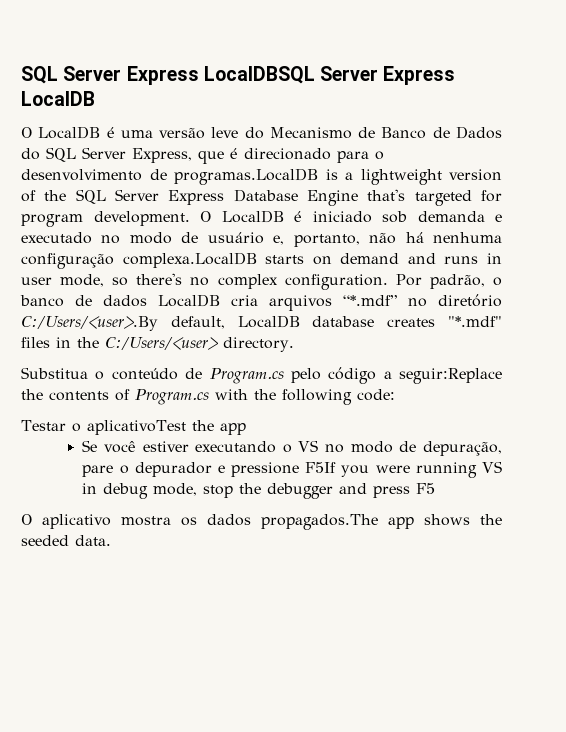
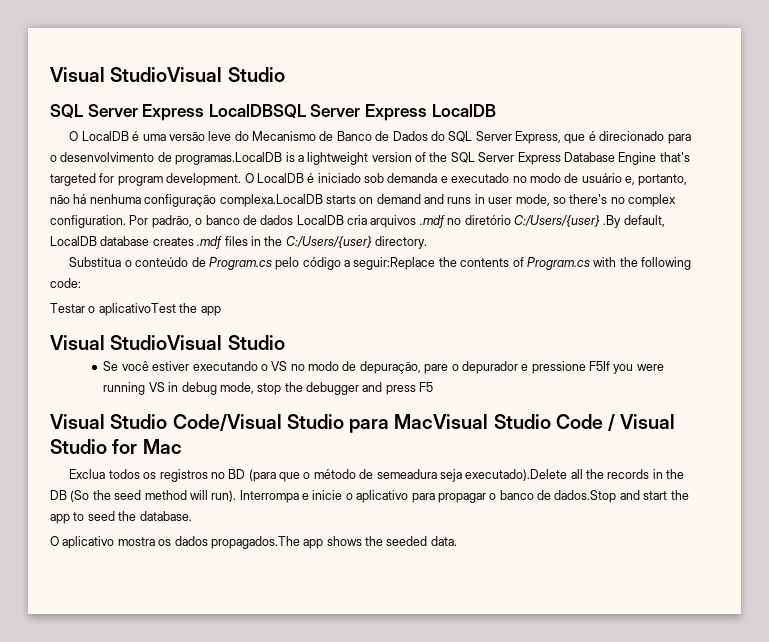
(21, 75) none -> [50,67,285,82] Visual StudioVisual Studio //
[343,295,397,306] “*.mdf” -> [419,215,445,228] .mdf
[21,316,158,331] C:/Users/<user>.By -> [513,215,622,228] C:/Users/{user} .By
[448,316,503,327] "*.mdf" -> [197,236,223,249] .mdf
[105,337,219,350] C:/Users/<user> -> [285,236,372,248] C:/Users/{user}
(246, 429) none -> [50,335,285,350] // Visual StudioVisual Studio
(436, 488) none -> [50,414,676,433] [50,439,182,454] [69,469,685,482] [50,490,689,503] [50,511,192,524] // Visual Studio Code/Visual Studio para MacVisual Studio Code / Visual Studio for Mac // Exclua todos os registros no BD (para que o método de semeadura seja executado).Delete all the records in the DB (So the seed method will run). Interrompa e inicie o aplicativo para propagar o banco de dados.Stop and start the app to seed the database.

